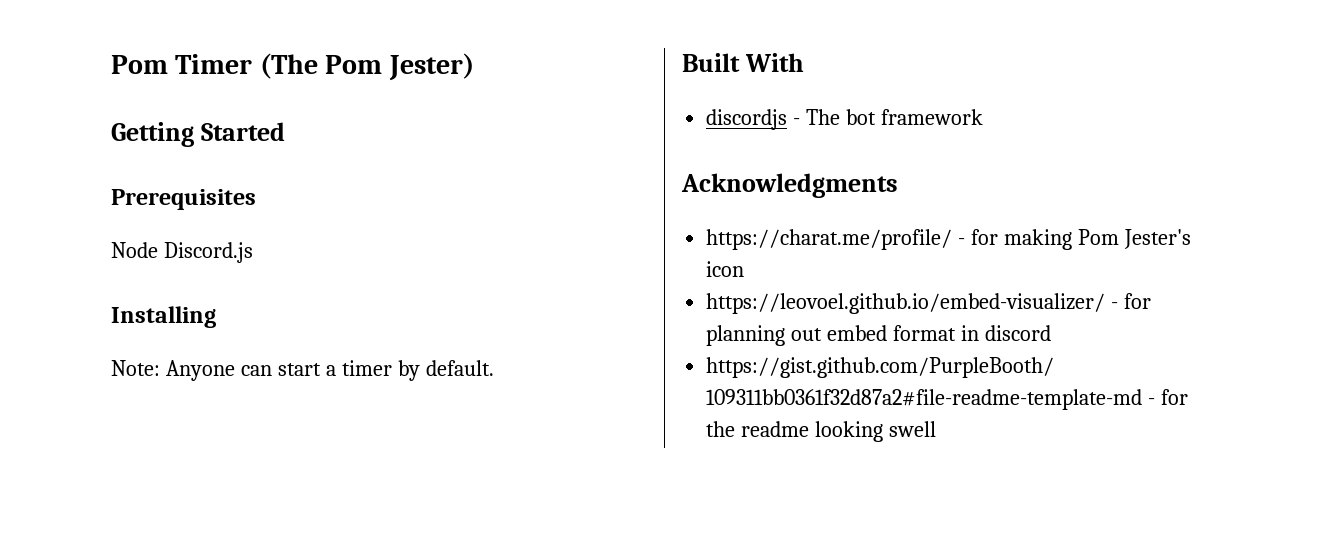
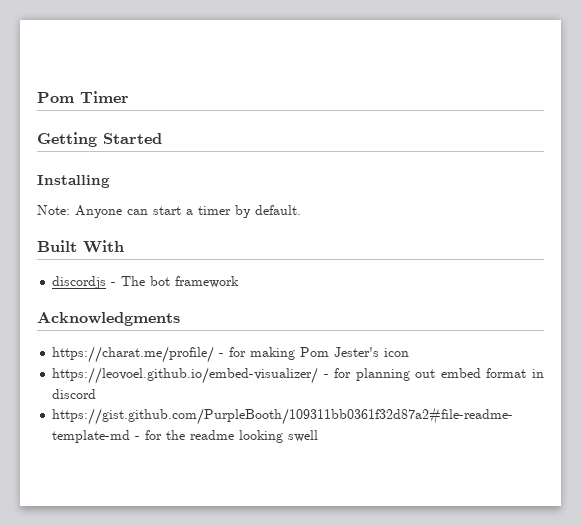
[259,53,474,81] (The Pom Jester) -> (129, 97) none
[111,189,256,210] [111,242,253,263] // Prerequisites // Node Discord.js -> (162, 138) none

